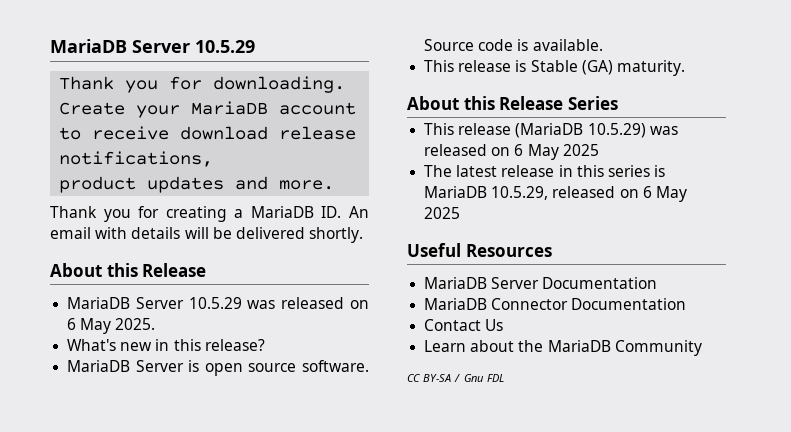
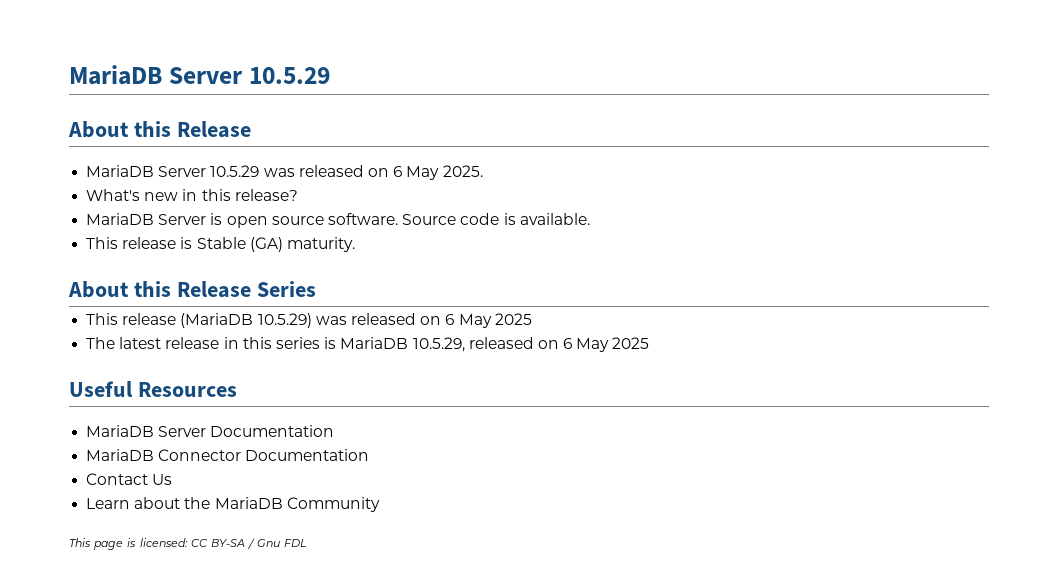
[50,39,255,53] [59,76,346,93] [59,101,357,118] [59,126,357,140] [59,151,214,167] [59,176,335,193] [50,206,369,222] [50,227,364,243] MariaDB Server 10.5.29 // Thank you for downloading. Create your MariaDB account to receive download release notifications, // product updates and more. // Thank you for creating a MariaDB ID. An email with details will be delivered shortly. -> [69,65,330,85] MariaDB Server 10.5.29
(702, 348) none -> [69,538,188,550] This page is licensed:

